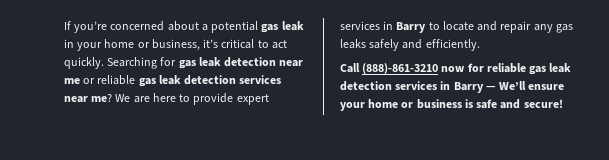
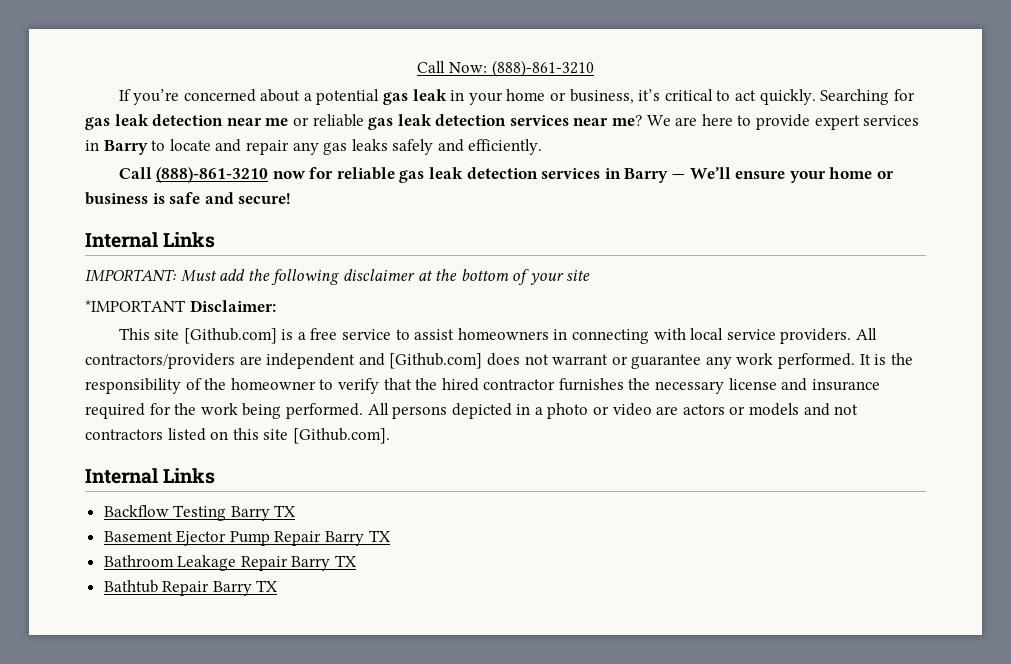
(64, 25) none -> [417,60,594,77] Call Now: (888)-861-3210 //
(563, 103) none -> [85,232,216,248] [85,269,591,285] [85,300,276,312] [118,328,877,344] [85,353,913,369] [85,378,880,394] [85,403,859,419] [85,428,390,444] [85,468,216,484] [103,505,296,521] [103,530,390,546] [103,555,357,571] [103,580,278,596] // Internal Links // IMPORTANT: Must add the following disclaimer at the bottom of your site // *IMPORTANT Disclaimer: // This site [Github.com] is a free service to assist homeowners in connecting with local service providers. All contractors/providers are independent and [Github.com] does not warrant or guarantee any work performed. It is the responsibility of the homeowner to verify that the hired contractor furnishes the necessary license and insurance required for the work being performed. All persons depicted in a photo or video are actors or models and not contractors listed on this site [Github.com]. // Internal Links // Backflow Testing Barry TX // Basement Ejector Pump Repair Barry TX // Bathroom Leakage Repair Barry TX // Bathtub Repair Barry TX

